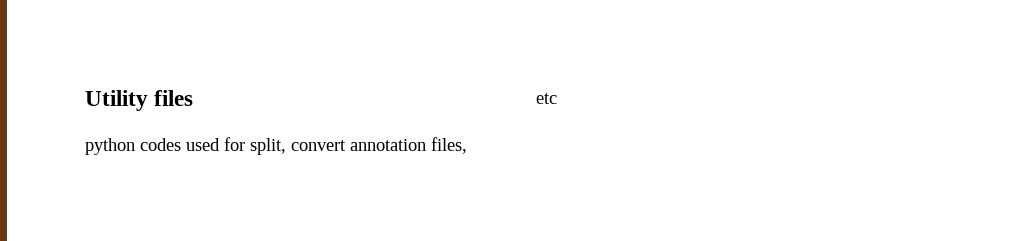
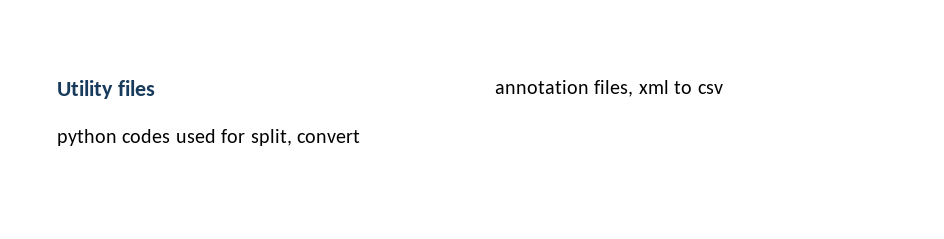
[536,93,557,104] etc -> [638,80,723,94] xml to csv

